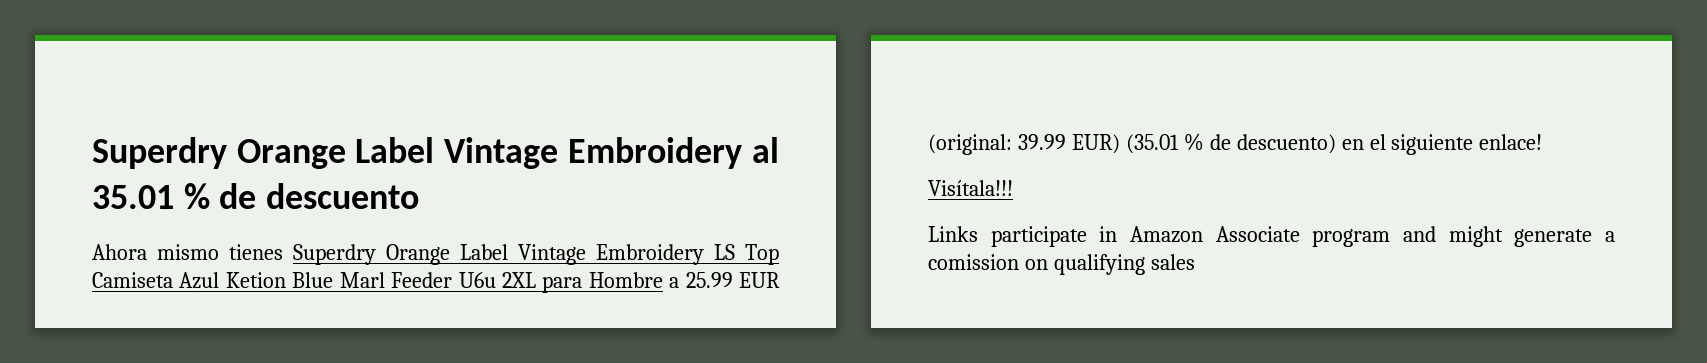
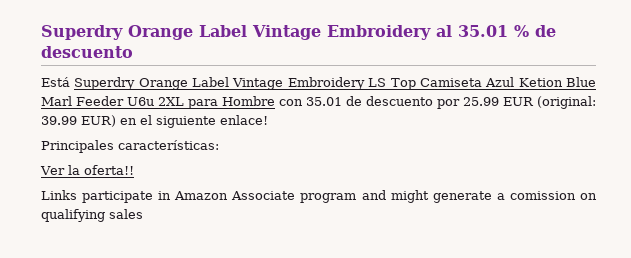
[92,244,283,260] Ahora mismo tienes -> [41,77,70,87] Está
[669,277,680,288] a -> [279,96,460,109] con 35.01 de descuento por
[1125,133,1336,154] (35.01 % de descuento) -> (116, 121) none
[928,180,1013,196] Visítala!!! -> [41,140,219,153] [40,165,134,175] Principales características: // Ver la oferta!!

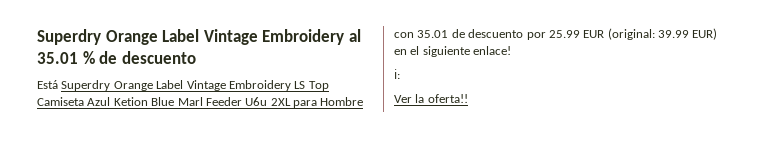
[41,140,219,153] Principales características: -> [394,69,400,79] ℹ:
[41,190,597,203] [41,209,143,222] // Links participate in Amazon Associate program and might generate a comission on qualifying sales -> (468, 98) none

